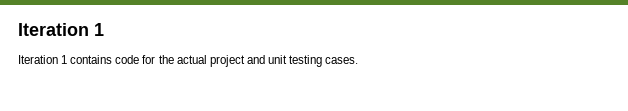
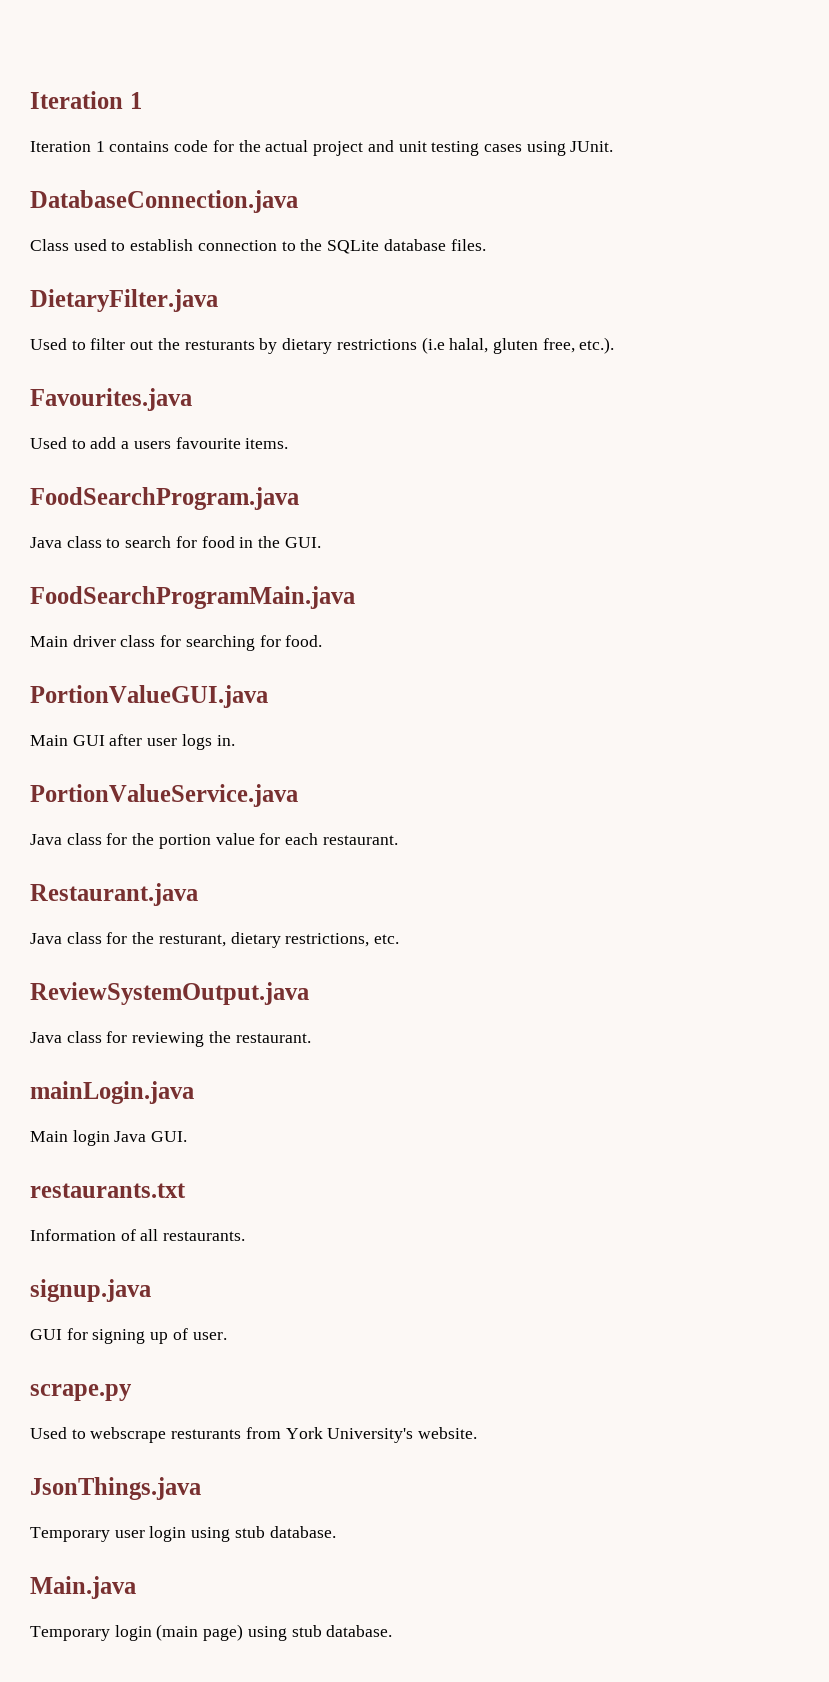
[325,57,359,64] cases. -> [483,141,614,156] [30,190,298,213] [30,239,486,254] [30,289,218,312] [30,337,615,354] [30,388,192,411] [30,437,289,449] [30,487,299,510] [30,536,321,548] [30,586,355,609] [30,635,323,651] [30,685,268,708] [30,734,235,750] [30,784,298,807] [30,833,398,849] [30,883,198,906] [30,932,400,948] [30,982,309,1005] [30,1031,311,1047] [30,1081,194,1104] [30,1130,188,1146] [30,1183,186,1198] [30,1229,246,1241] [30,1279,151,1302] [30,1328,227,1344] [30,1384,132,1401] [30,1427,478,1443] [30,1477,201,1500] [30,1526,336,1542] [30,1576,136,1599] [30,1624,393,1641] cases using JUnit. // DatabaseConnection.java // Class used to establish connection to the SQLite database files. // DietaryFilter.java // Used to filter out the resturants by dietary restrictions (i.e halal, gluten free, etc.). // Favourites.java // Used to add a users favourite items. // FoodSearchProgram.java // Java class to search for food in the GUI. // FoodSearchProgramMain.java // Main driver class for searching for food. // PortionValueGUI.java // Main GUI after user logs in. // PortionValueService.java // Java class for the portion value for each restaurant. // Restaurant.java // Java class for the resturant, dietary restrictions, etc. // ReviewSystemOutput.java // Java class for reviewing the restaurant. // mainLogin.java // Main login Java GUI. // restaurants.txt // Information of all restaurants. // signup.java // GUI for signing up of user. // scrape.py // Used to webscrape resturants from York University's website. // JsonThings.java // Temporary user login using stub database. // Main.java // Temporary login (main page) using stub database.

